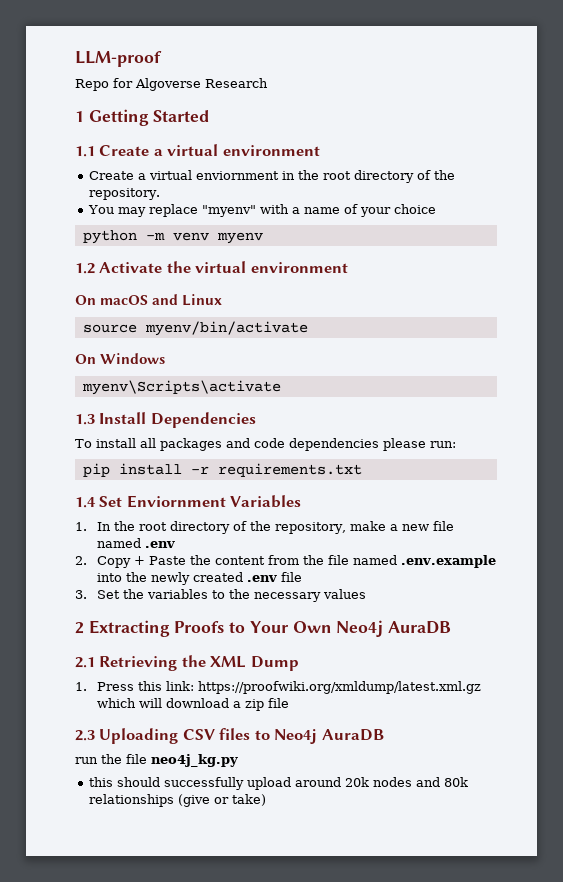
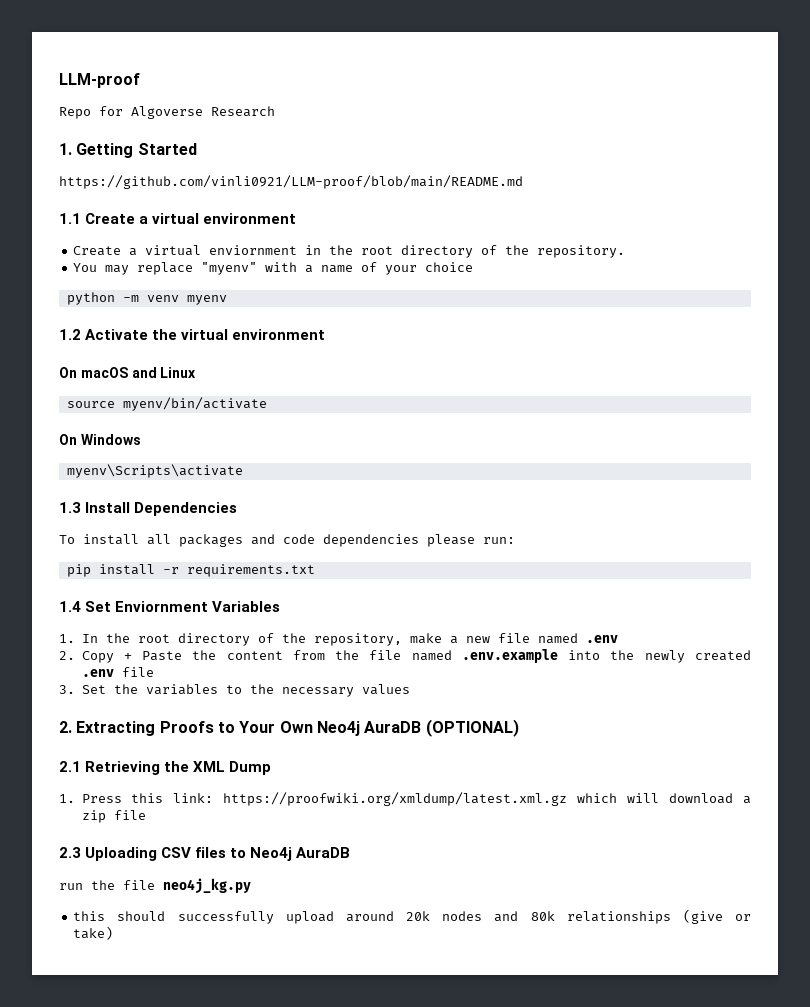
[75,111,84,122] 1 -> [59,143,72,155] 1.
(210, 116) none -> [59,175,523,189] // https://github.com/vinli0921/LLM-proof/blob/main/README.md
[75,622,84,634] 2 -> [59,721,72,733] 2.
(452, 627) none -> [425,719,519,737] (OPTIONAL)

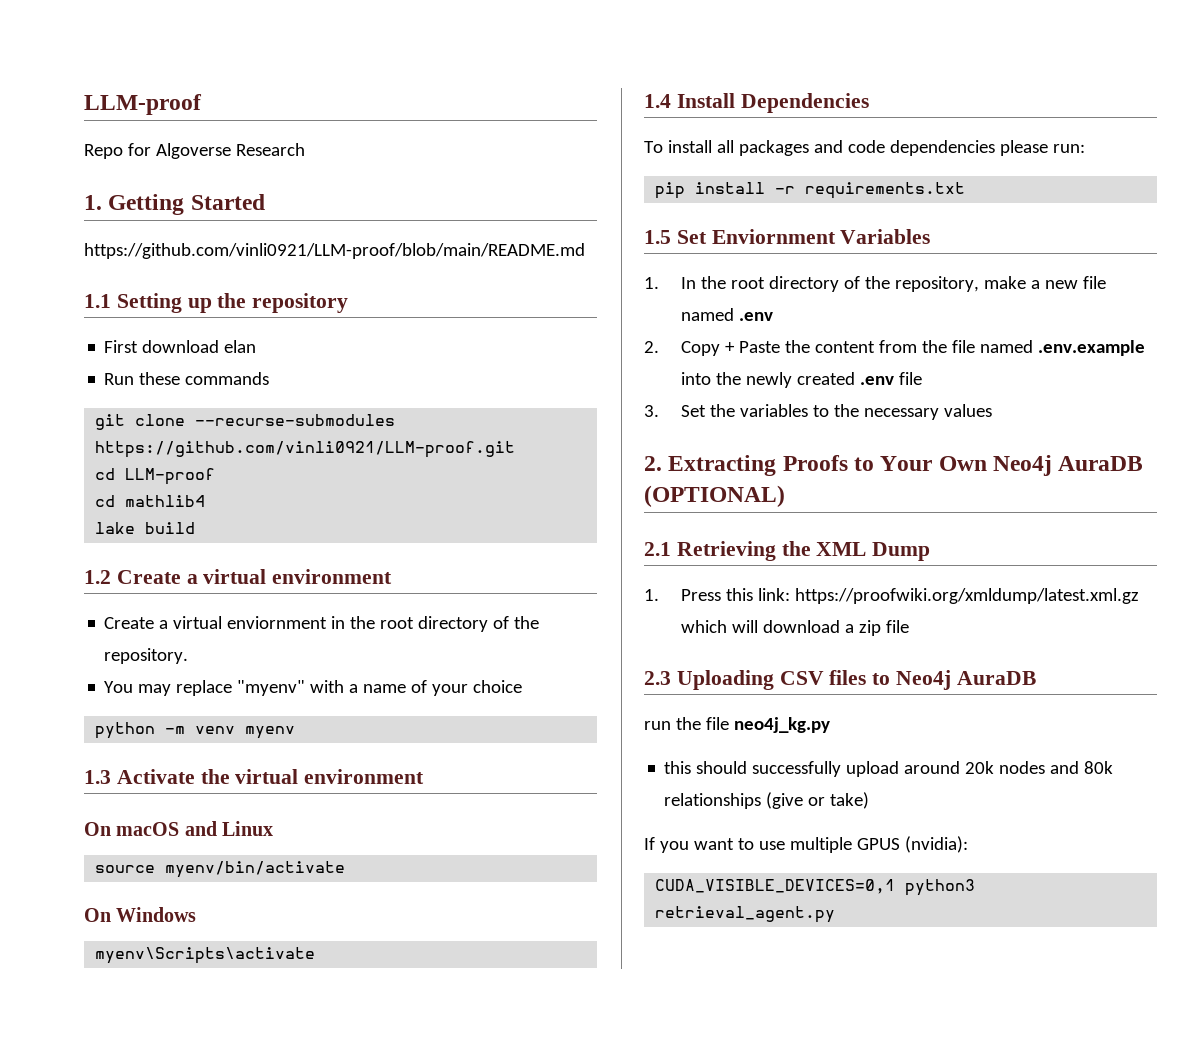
(81, 218) none -> [116,293,349,313] [104,340,257,353] [104,372,270,385] [95,414,396,430] [95,441,516,458] [95,468,216,485] [95,495,206,507] [95,522,196,534] [84,570,111,584] Setting up the repository // First download elan // Run these commands // git clone --recurse-submodules https://github.com/vinli0921/LLM-proof.git // cd LLM-proof // cd mathlib4 // lake build // 1.2
[59,329,81,340] 1.2 -> [84,770,111,784] 1.3
[59,502,81,513] 1.3 -> [644,94,671,108] 1.4
[59,601,81,612] 1.4 -> [644,230,671,244] 1.5
(114, 933) none -> [644,836,968,853] [655,879,976,896] [655,906,836,923] // If you want to use multiple GPUS (nvidia): // CUDA_VISIBLE_DEVICES=0,1 python3 retrieval_agent.py

